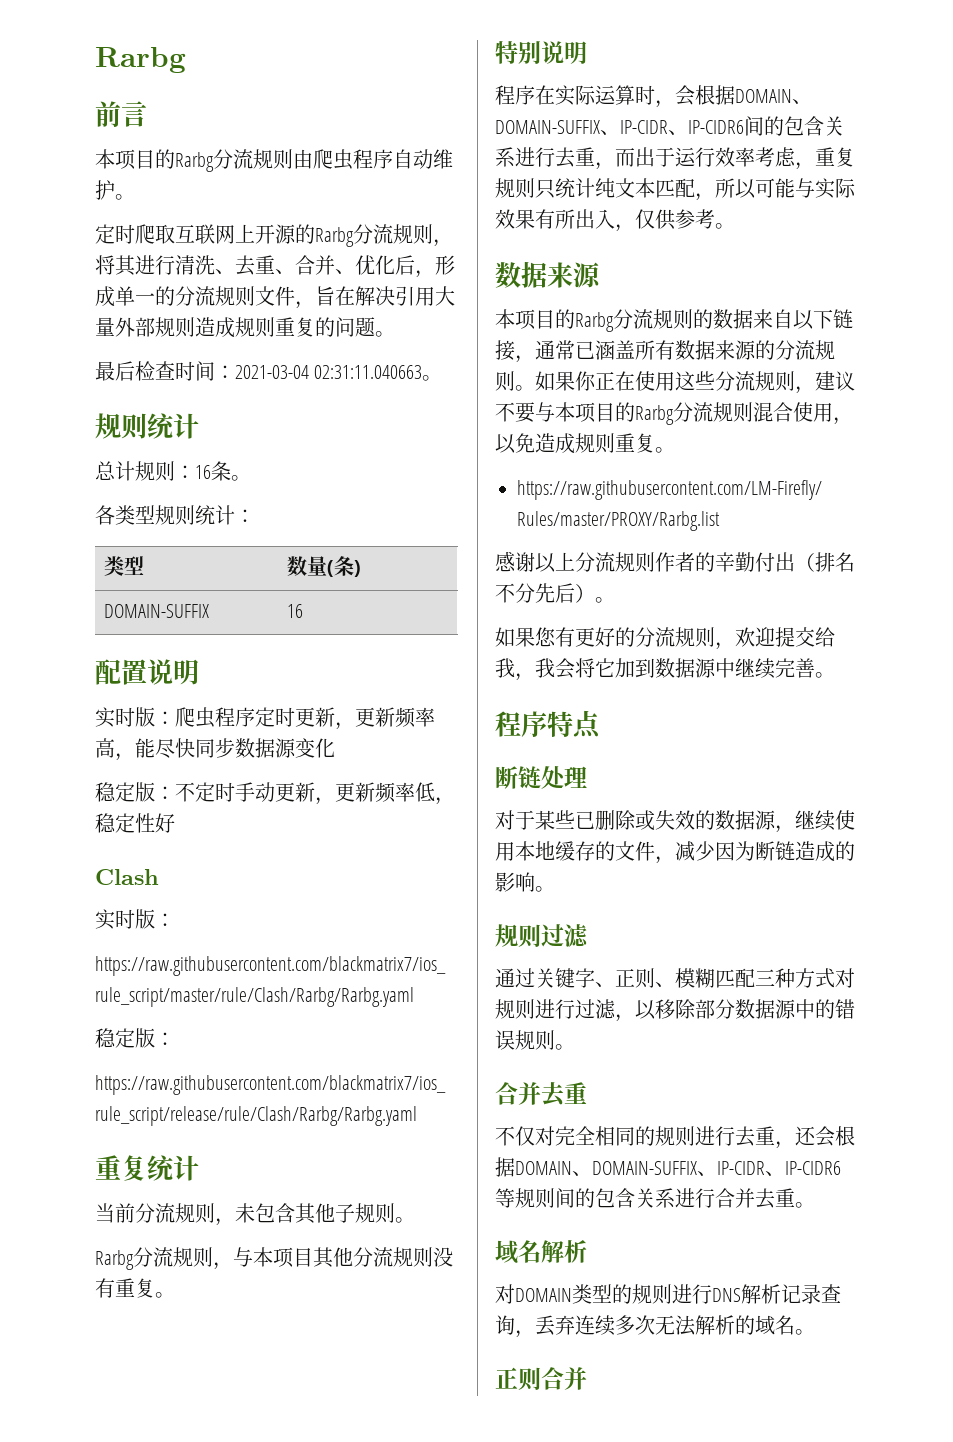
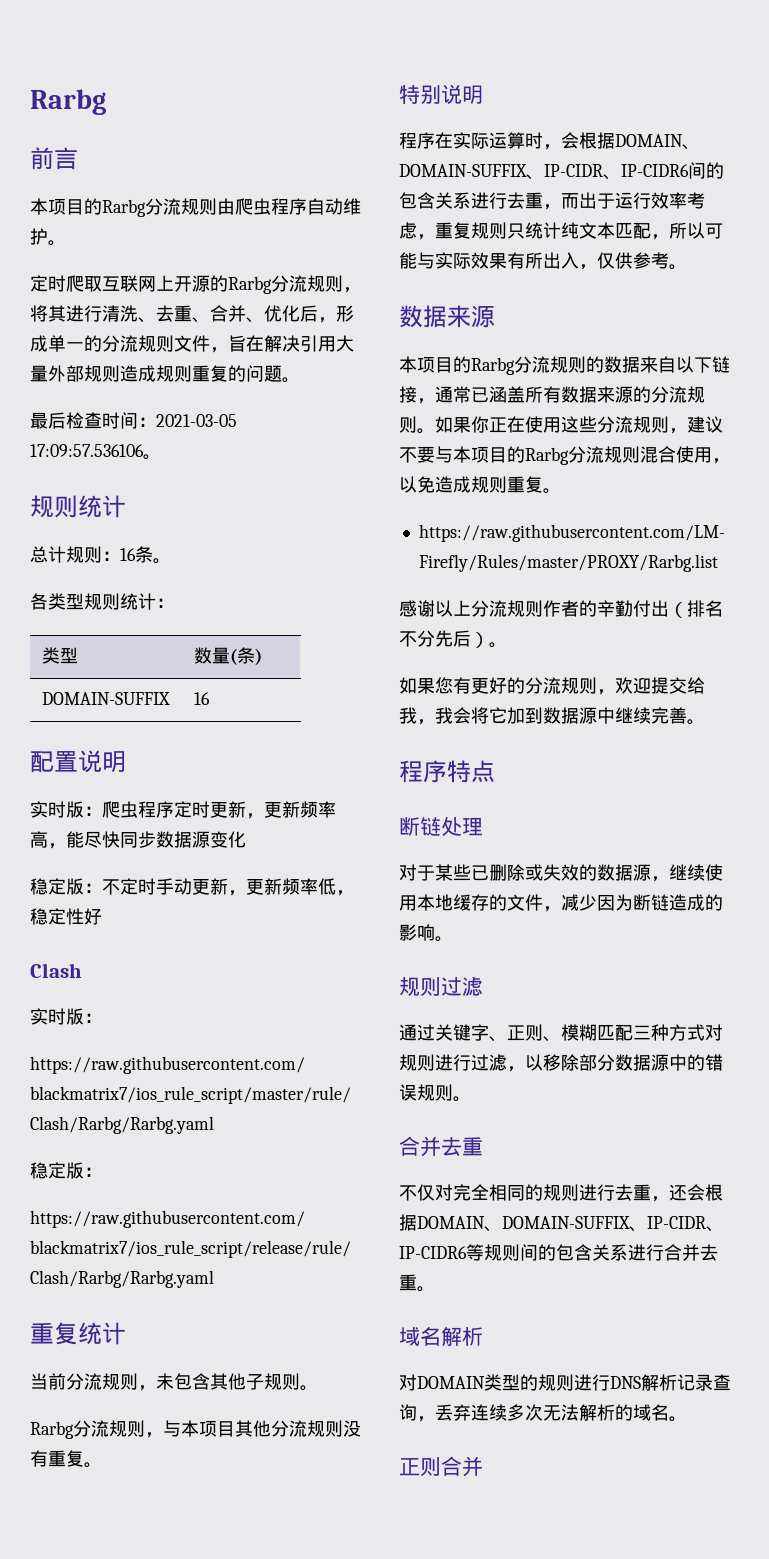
[235,365,423,379] 2021-03-04 02:31:11.040663 -> [156,414,237,427] [30,444,144,457] 2021-03-05 17:09:57.536106

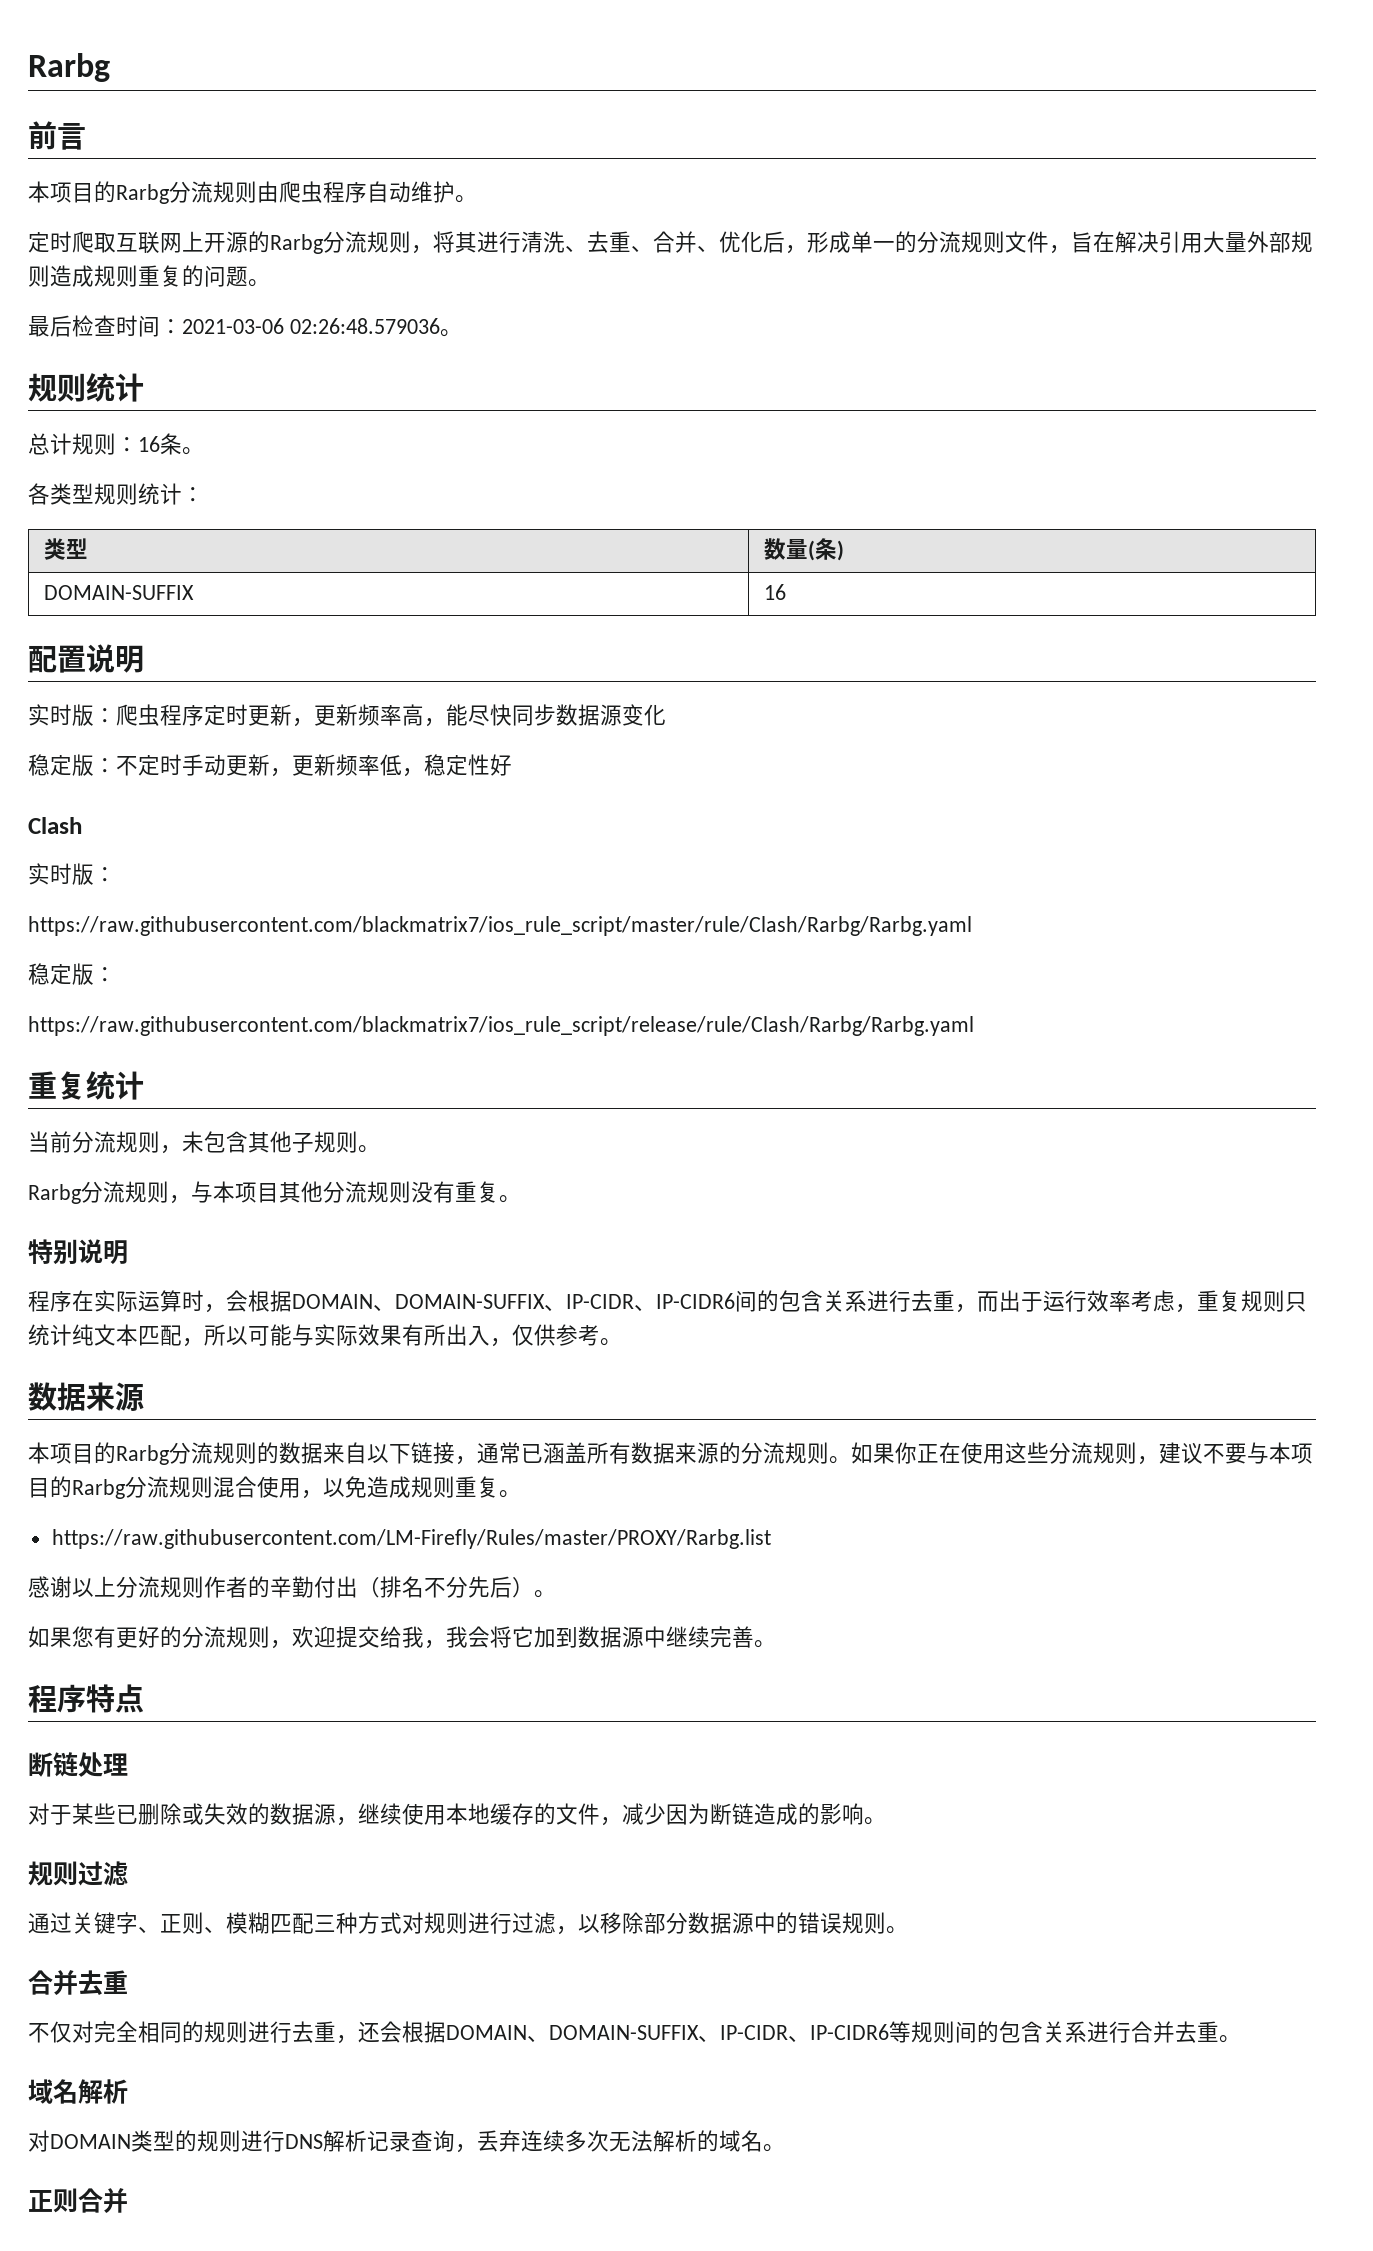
[156,414,237,427] [30,444,144,457] 2021-03-05 17:09:57.536106 -> [182,318,440,334] 2021-03-06 02:26:48.579036

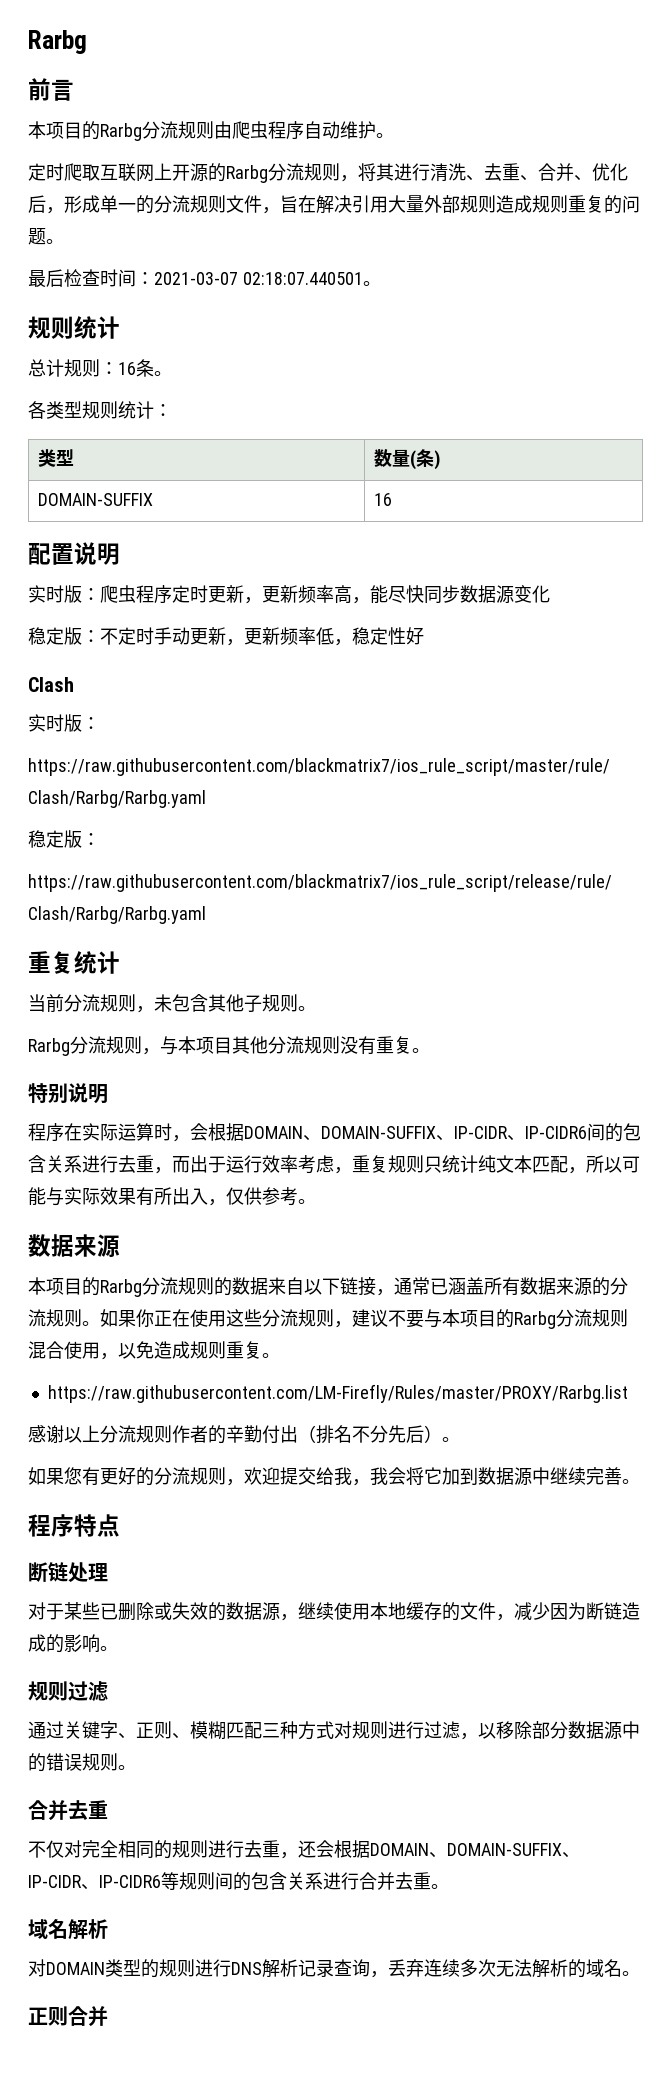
[182,318,440,334] 2021-03-06 02:26:48.579036 -> [154,272,363,285] 2021-03-07 02:18:07.440501

